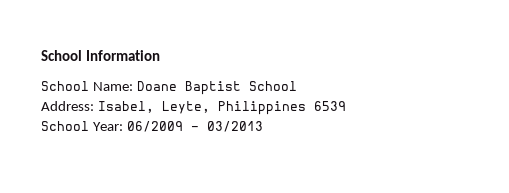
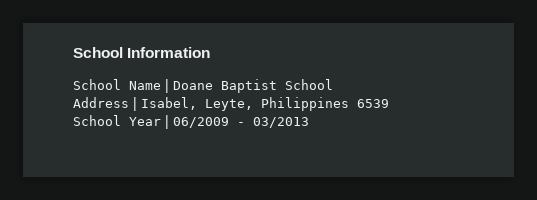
[92,82,133,91] Name: -> [129,79,169,93] Name |
[41,101,94,111] Address: -> [73,97,137,111] Address |
[92,122,123,131] Year: -> [129,115,169,129] Year |

